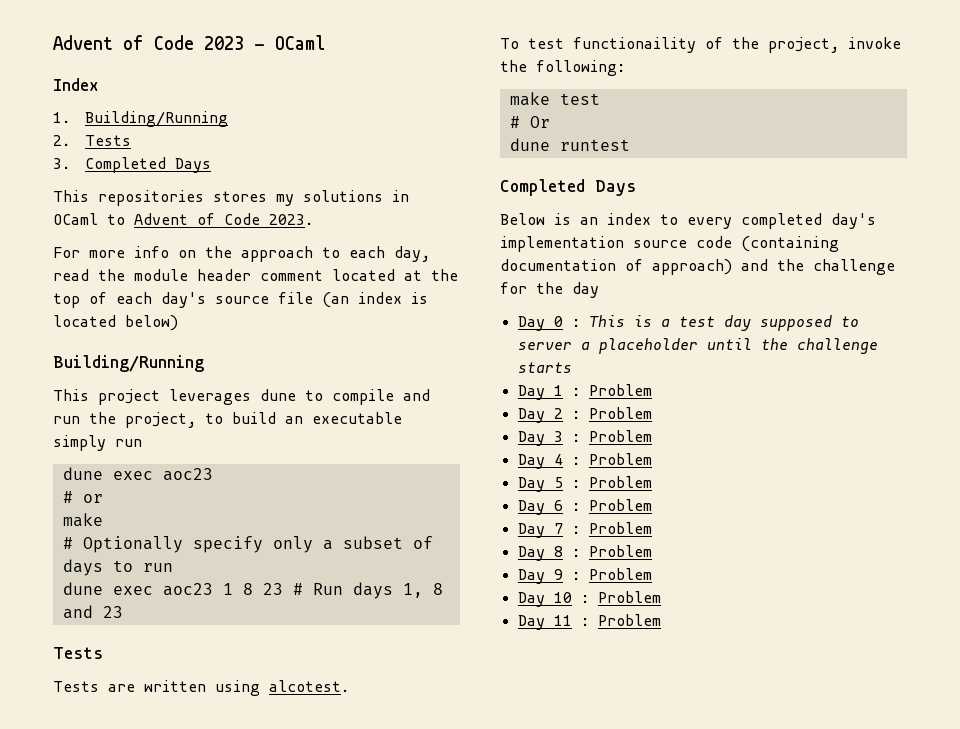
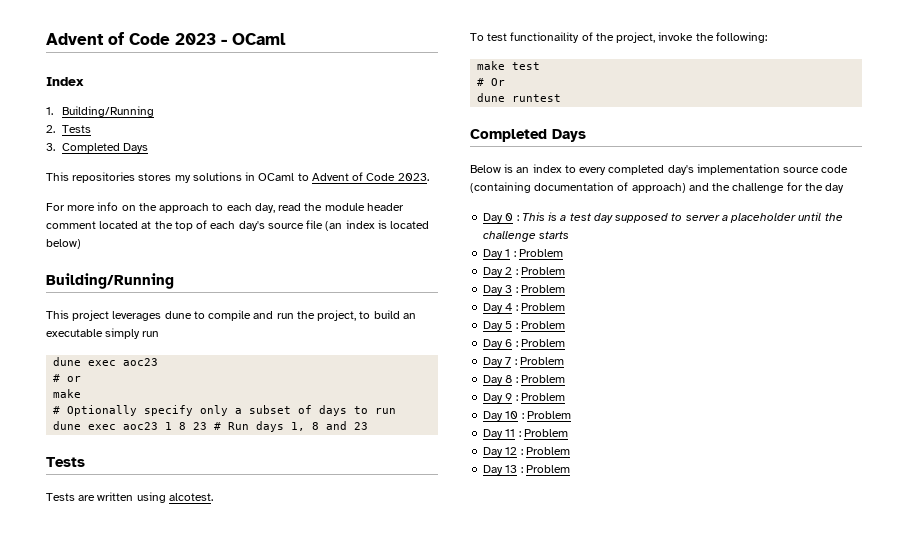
(661, 620) none -> [483,447,570,457] [483,465,570,475] // Day 12 : Problem // Day 13 : Problem

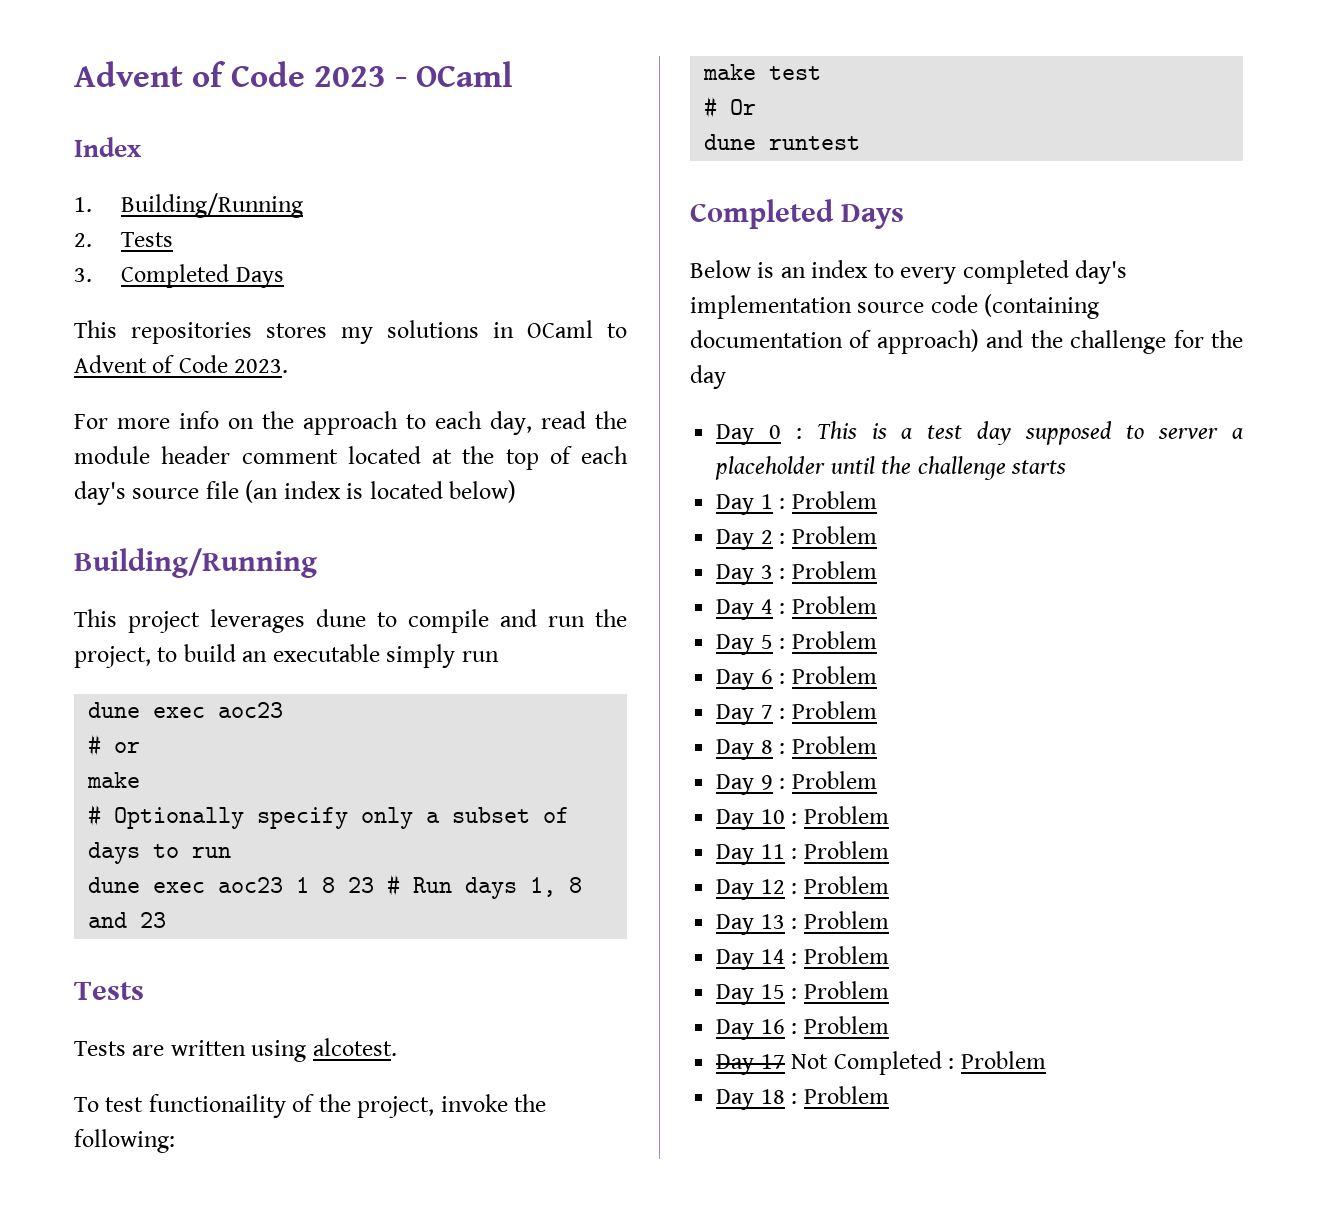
(570, 469) none -> [716,946,889,970] [716,981,889,1005] [716,1016,889,1040] [716,1051,1046,1075] [716,1086,889,1110] // Day 14 : Problem // Day 15 : Problem // Day 16 : Problem // Day 17 Not Completed : Problem // Day 18 : Problem

